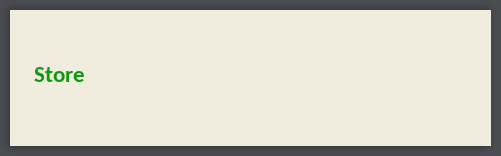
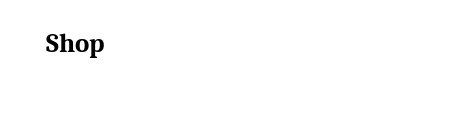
[34,67,85,82] Store -> [46,33,104,58] Shop

